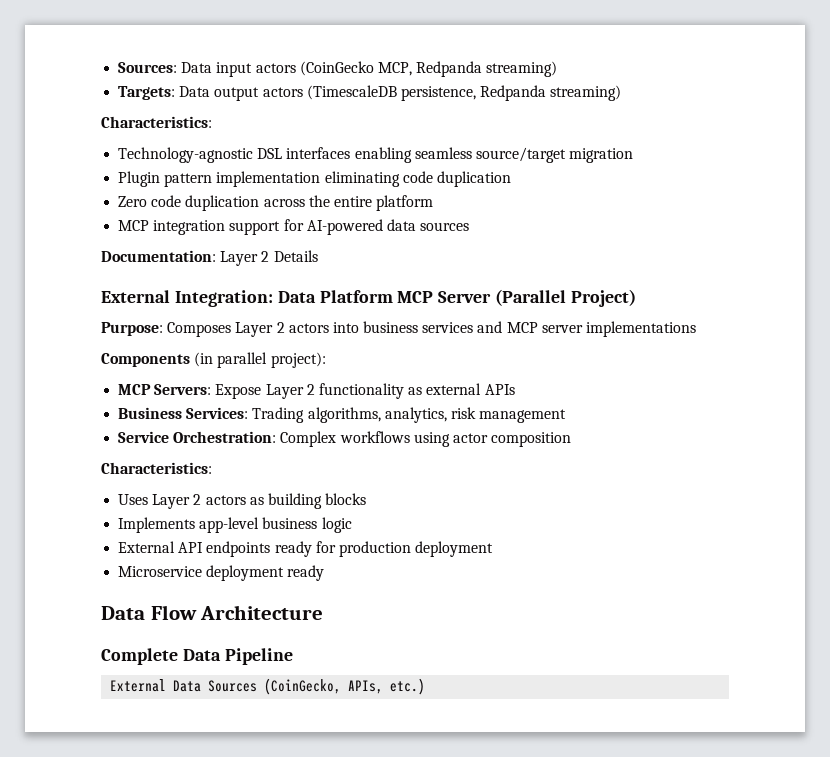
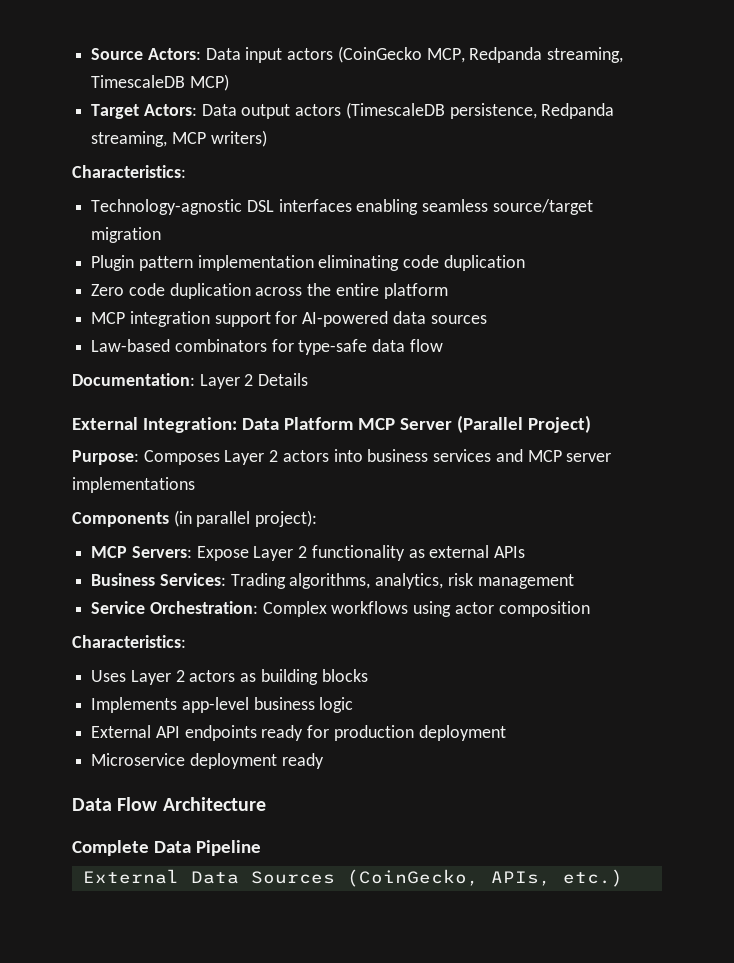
[118,62,178,73] Sources: -> [91,48,201,60] Source Actors:
[486,61,558,77] [118,86,176,100] streaming) // Targets: -> [547,47,624,63] [91,74,229,91] [91,104,197,119] streaming, TimescaleDB MCP) // Target Actors:
[550,85,622,101] streaming) -> [91,130,267,147] streaming, MCP writers)
(470, 226) none -> [91,339,443,355] // Law-based combinators for type-safe data flow

